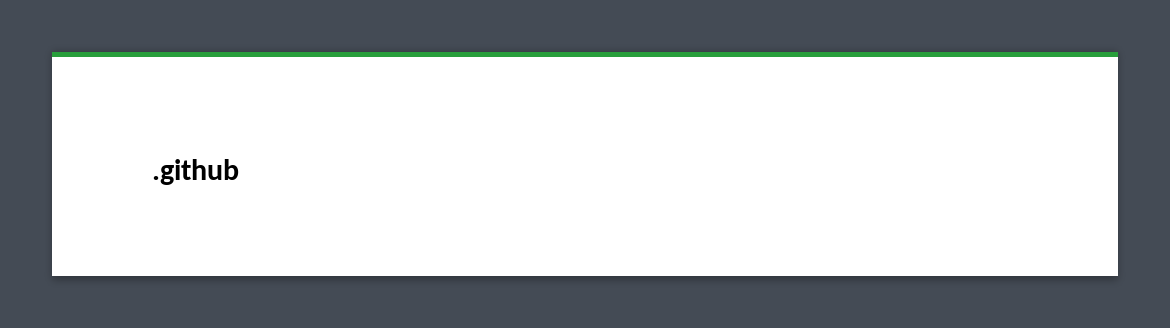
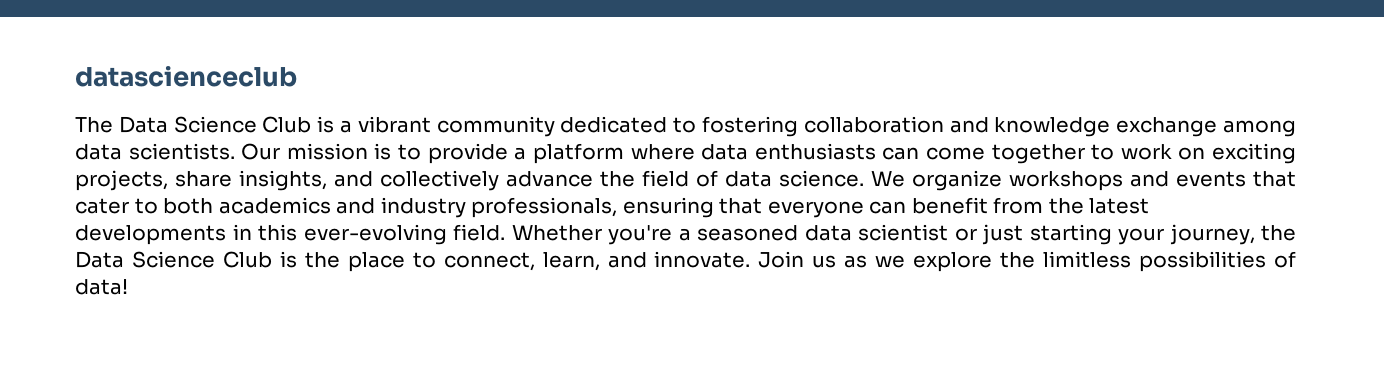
[152,159,239,185] .github -> [75,66,297,87] [75,116,1296,137] [75,143,1296,164] [75,170,1296,191] [75,197,1150,218] [75,224,1296,245] [75,251,1296,272] [75,279,128,295] datascienceclub // The Data Science Club is a vibrant community dedicated to fostering collaboration and knowledge exchange among data scientists. Our mission is to provide a platform where data enthusiasts can come together to work on exciting projects, share insights, and collectively advance the field of data science. We organize workshops and events that cater to both academics and industry professionals, ensuring that everyone can benefit from the latest developments in this ever-evolving field. Whether you're a seasoned data scientist or just starting your journey, the Data Science Club is the place to connect, learn, and innovate. Join us as we explore the limitless possibilities of data!

